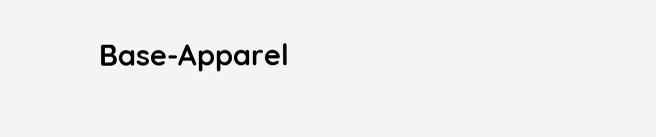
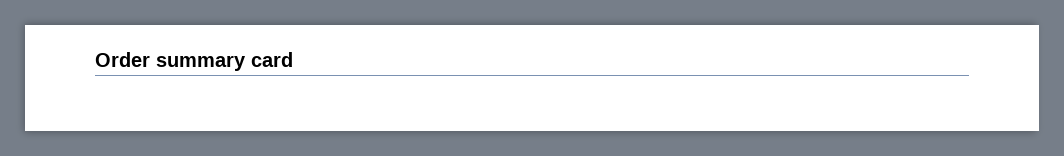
[98,43,290,72] Base-Apparel -> [95,52,293,71] Order summary card

